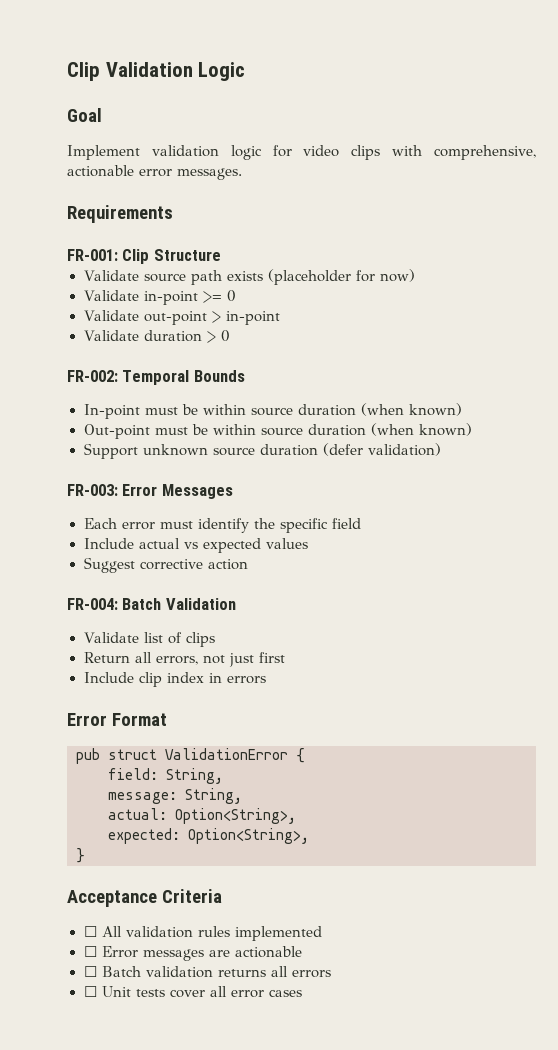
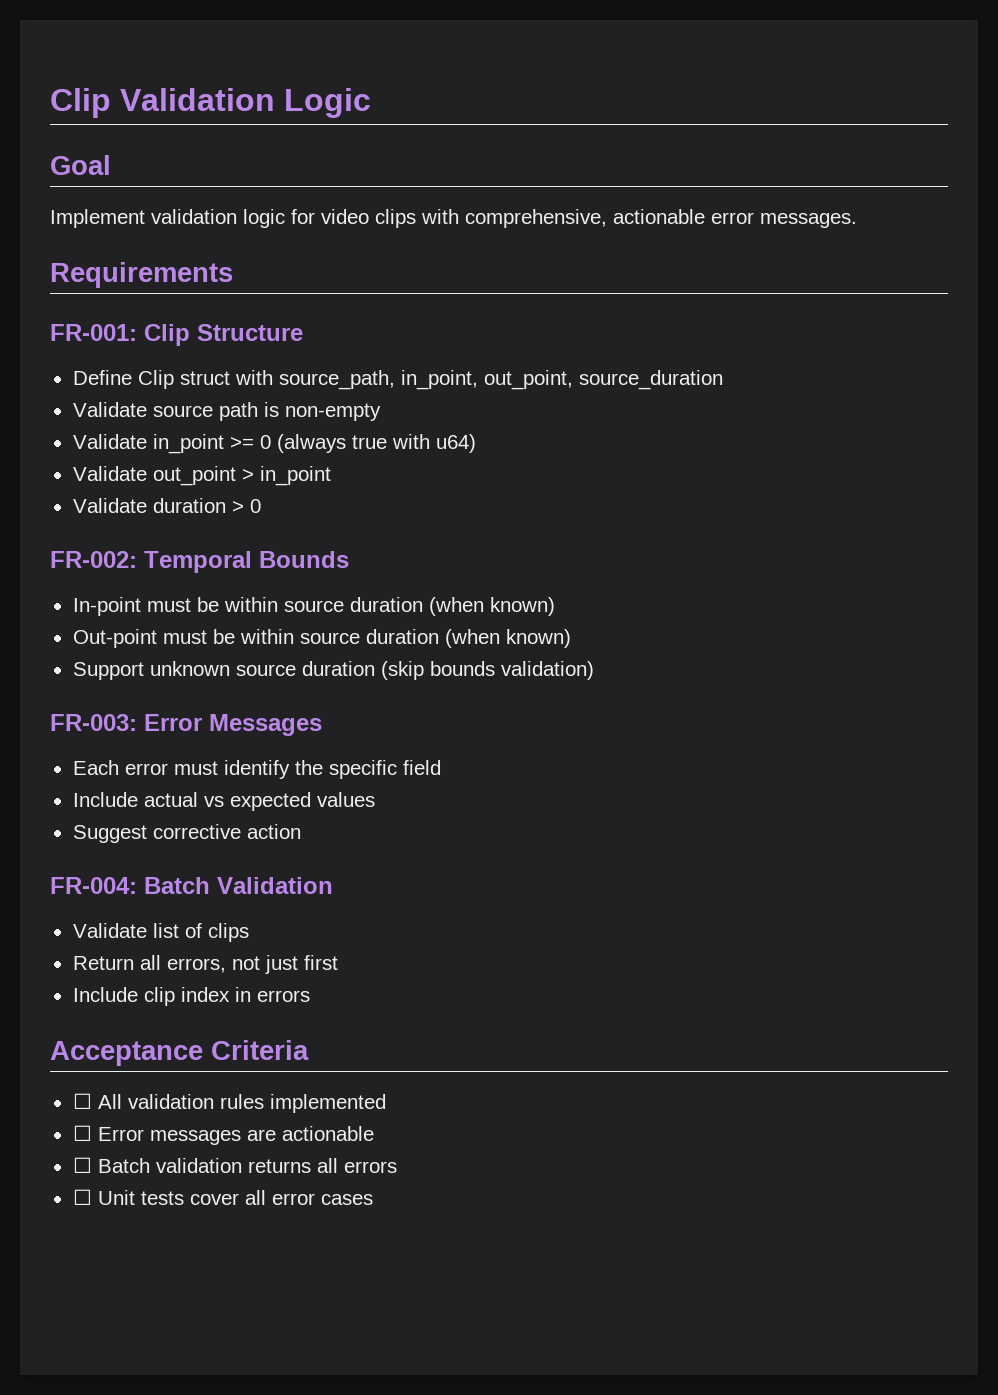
(221, 255) none -> [72,370,723,390] // Define Clip struct with source_path, in_point, out_point, source_duration
[227,269,416,285] [83,290,199,305] exists (placeholder for now) // Validate in-point -> [263,402,381,421] [72,434,224,454] is non-empty // Validate in_point
[83,310,281,325] // Validate out-point > in-point -> [276,434,476,453] [72,466,331,486] (always true with u64) // Validate out_point > in_point
[322,443,363,456] (defer -> [380,661,495,680] (skip bounds
[67,713,167,726] [76,748,305,764] [108,768,223,784] [108,788,242,804] [108,808,296,824] [108,828,309,844] [76,848,85,863] // Error Format // pub struct ValidationError { // field: String, // message: String, // actual: Option<String>, // expected: Option<String>, // } -> (310, 996) none

